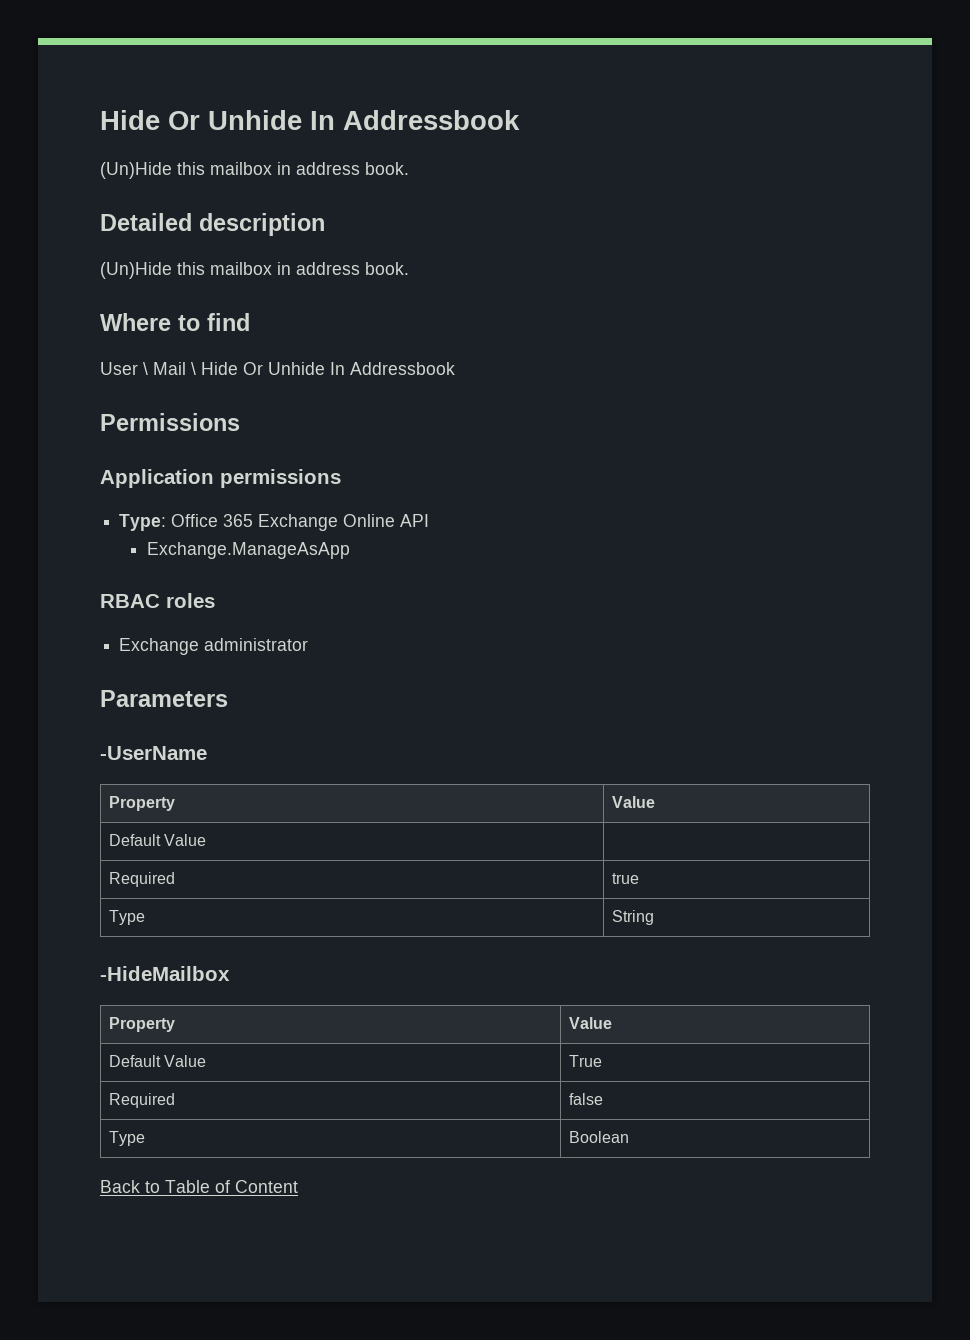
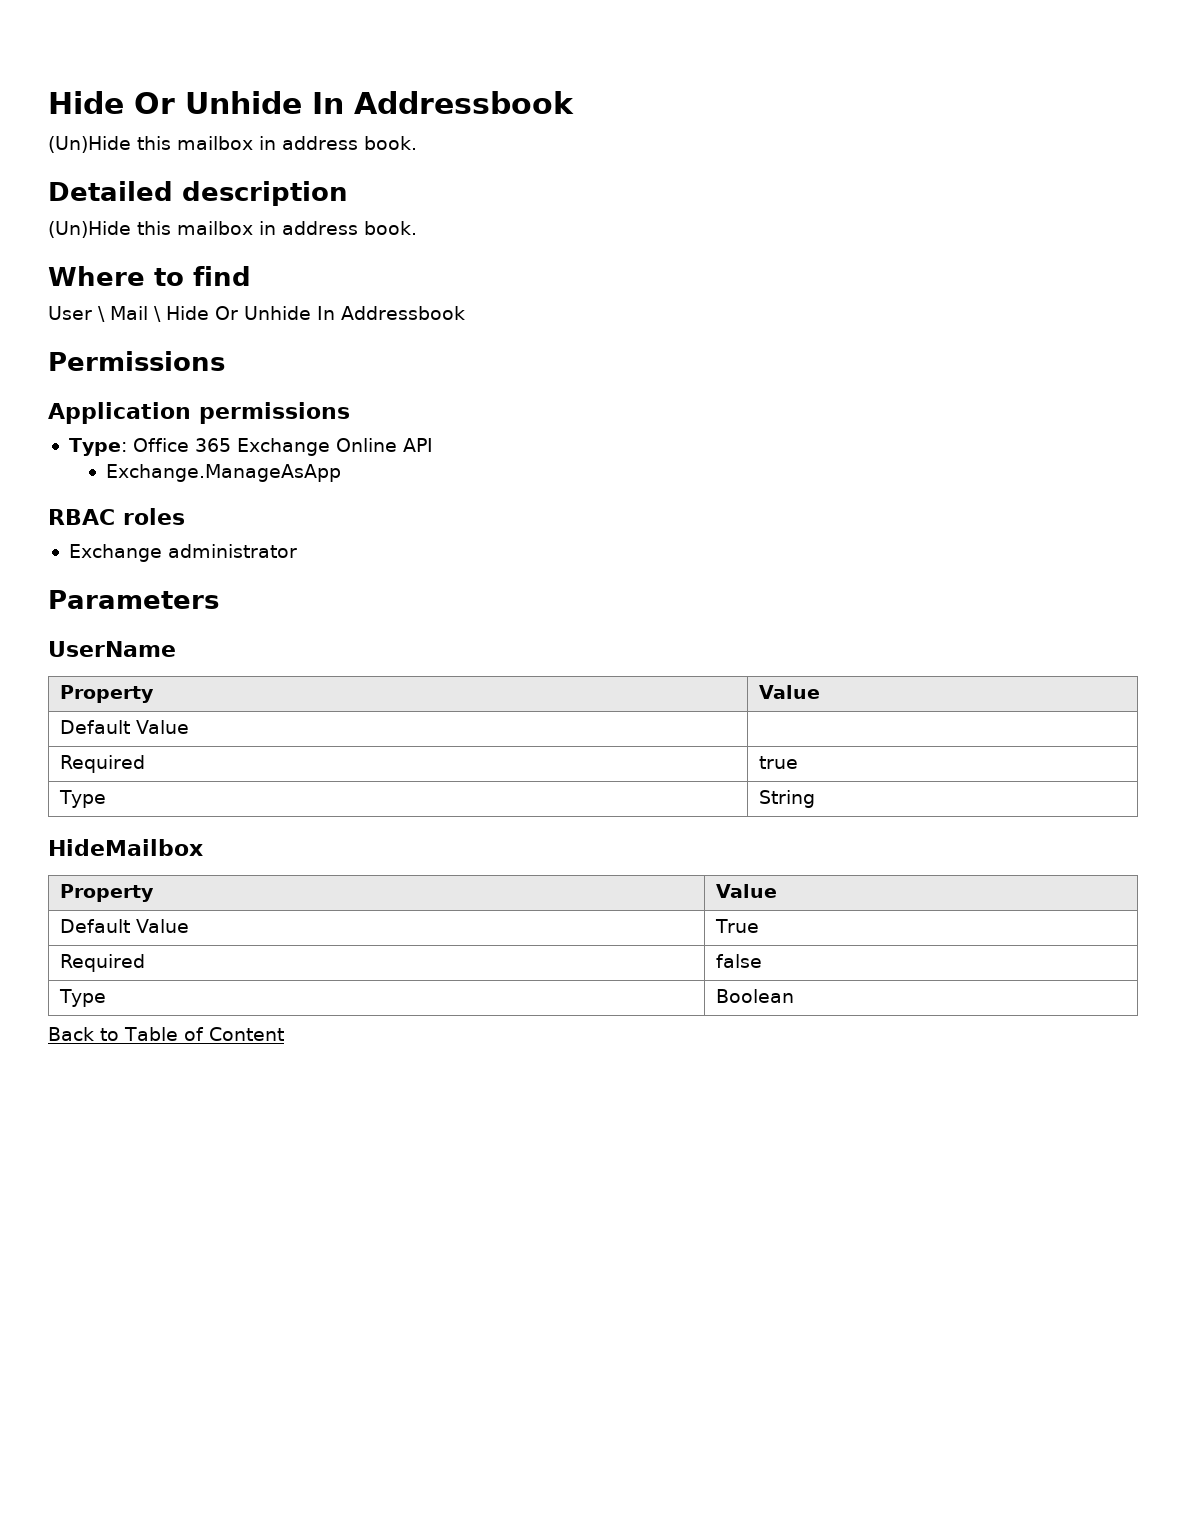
[100,746,207,760] -UserName -> [48,641,176,657] UserName
[100,966,230,981] -HideMailbox -> [48,839,203,856] HideMailbox

